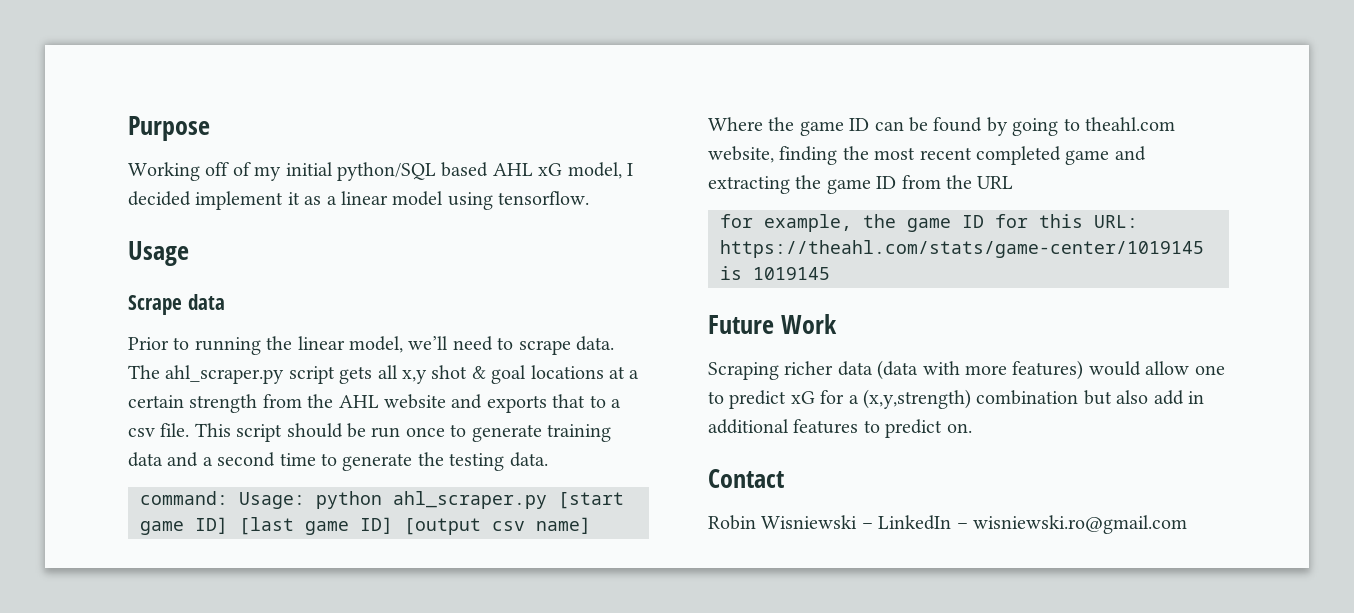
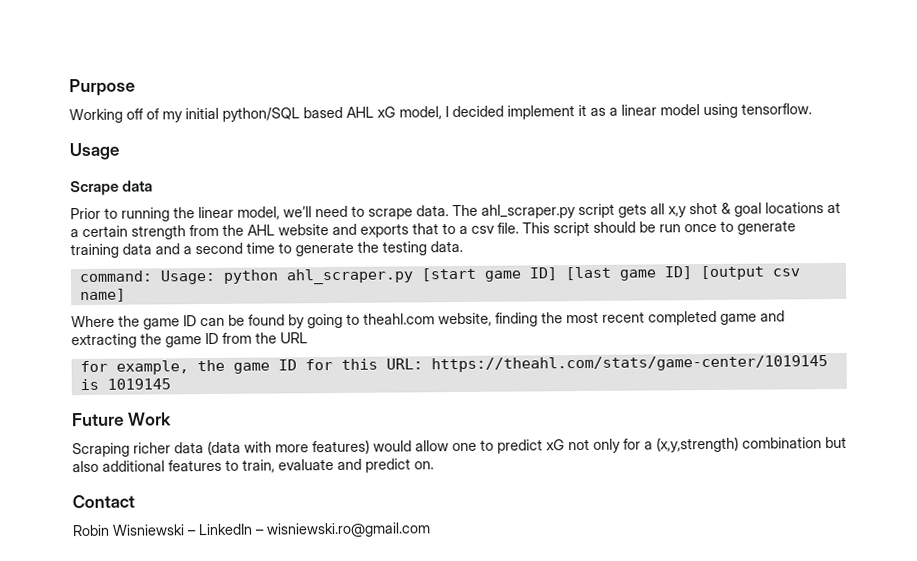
(815, 397) none -> [568,438,621,453] not only
[1153,390,1204,405] add in -> (99, 466) none
(880, 426) none -> [242,458,362,473] train, evaluate and

